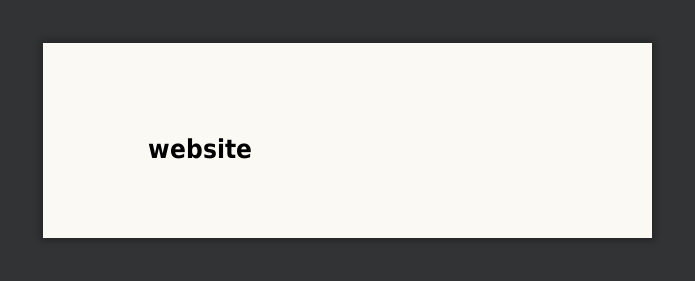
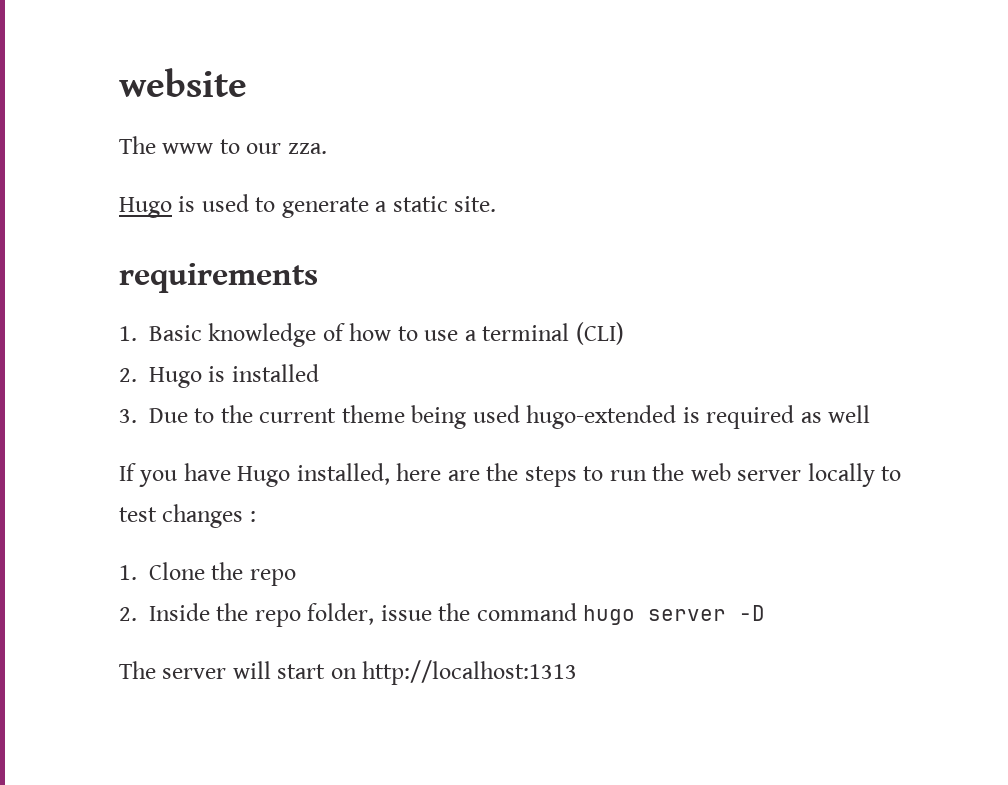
(252, 148) none -> [119,136,327,154] [119,194,497,218] [119,263,318,293] [119,322,624,347] [119,364,319,388] [119,405,871,429] [119,463,902,487] [119,504,256,528] [119,562,296,586] [119,603,766,627] [119,660,578,685] // The www to our zza. // Hugo is used to generate a static site. // requirements // 1. Basic knowledge of how to use a terminal (CLI) // 2. Hugo is installed // 3. Due to the current theme being used hugo-extended is required as well // If you have Hugo installed, here are the steps to run the web server locally to test changes : // 1. Clone the repo // 2. Inside the repo folder, issue the command hugo server -D // The server will start on http://localhost:1313

